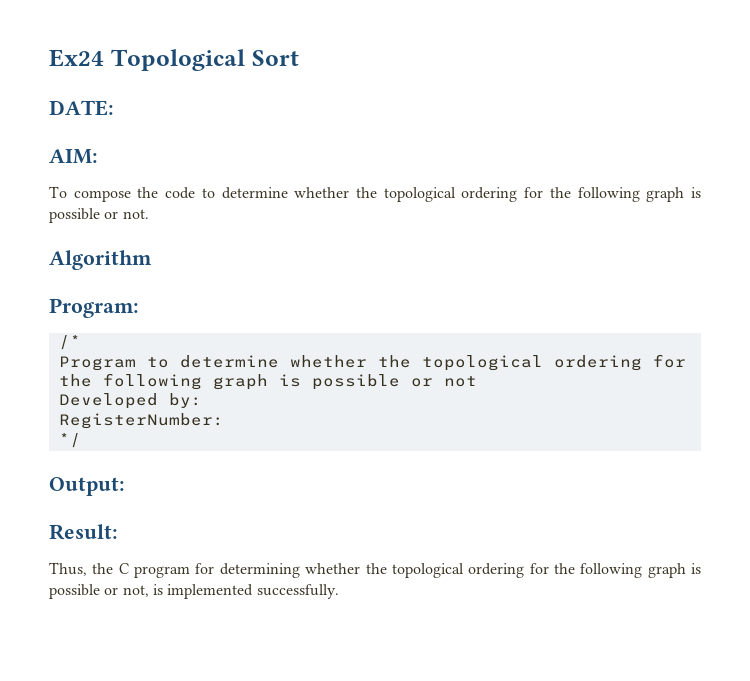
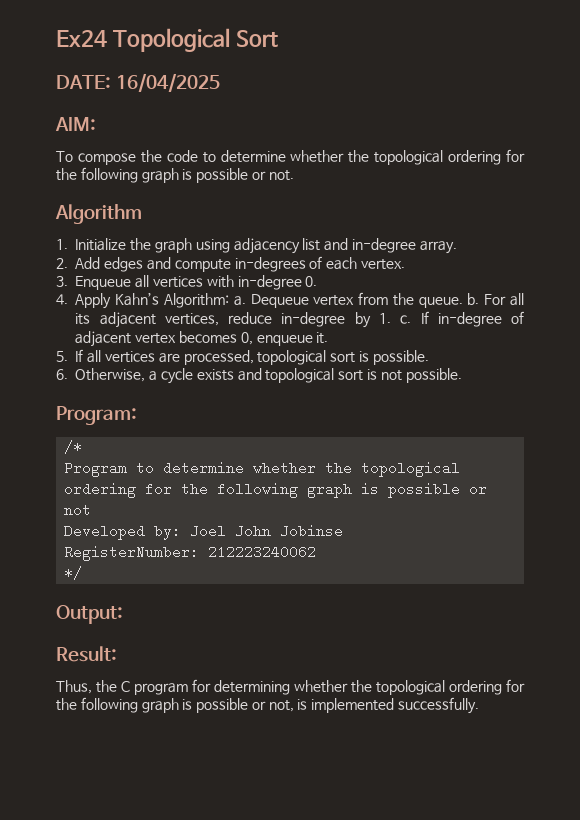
(114, 108) none -> [116,73,221,92] 16/04/2025
(152, 260) none -> [56,238,457,254] [56,256,405,272] [56,275,318,290] [56,292,524,309] [75,311,524,328] [75,331,329,347] [56,349,429,365] [56,368,462,384] // 1. Initialize the graph using adjacency list and in-degree array. // 2. Add edges and compute in-degrees of each vertex. // 3. Enqueue all vertices with in-degree 0. // 4. Apply Kahn’s Algorithm: a. Dequeue vertex from the queue. b. For all its adjacent vertices, reduce in-degree by 1. c. If in-degree of adjacent vertex becomes 0, enqueue it. // 5. If all vertices are processed, topological sort is possible. // 6. Otherwise, a cycle exists and topological sort is not possible.
(202, 400) none -> [190,524,344,538] Joel John Jobinse
(224, 421) none -> [208,545,317,559] 212223240062

